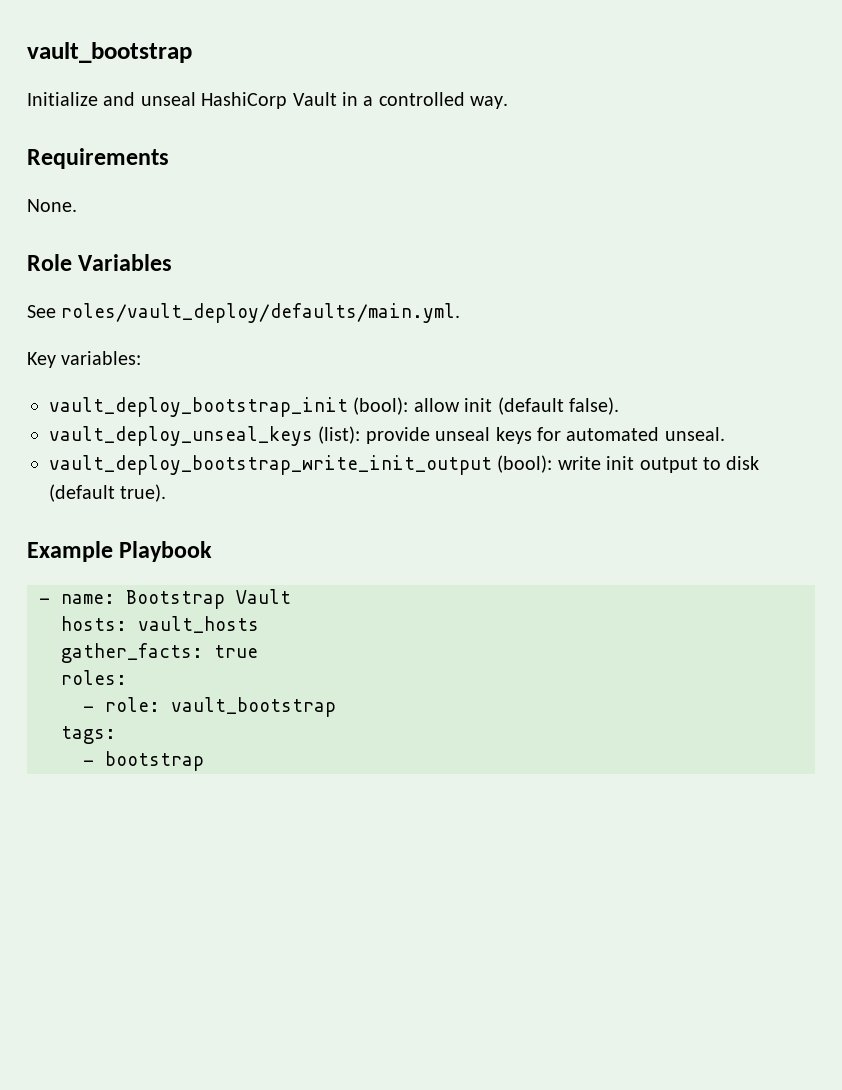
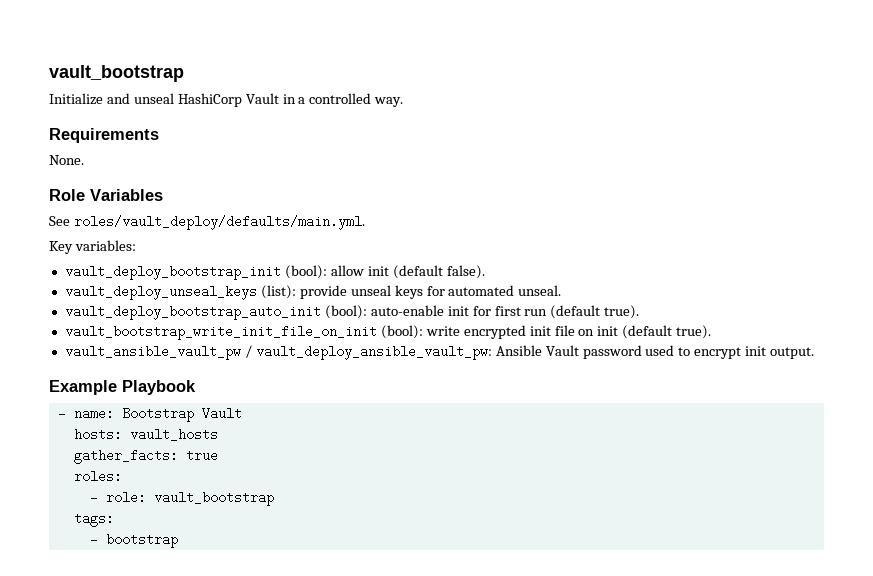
[49,455,760,475] [49,484,167,502] vault_deploy_bootstrap_write_init_output (bool): write init output to disk (default true). -> [64,305,640,320] [64,325,712,340] [64,345,815,360] vault_deploy_bootstrap_auto_init (bool): auto-enable init for first run (default true). // vault_bootstrap_write_init_file_on_init (bool): write encrypted init file on init (default true). // vault_ansible_vault_pw / vault_deploy_ansible_vault_pw: Ansible Vault password used to encrypt init output.

